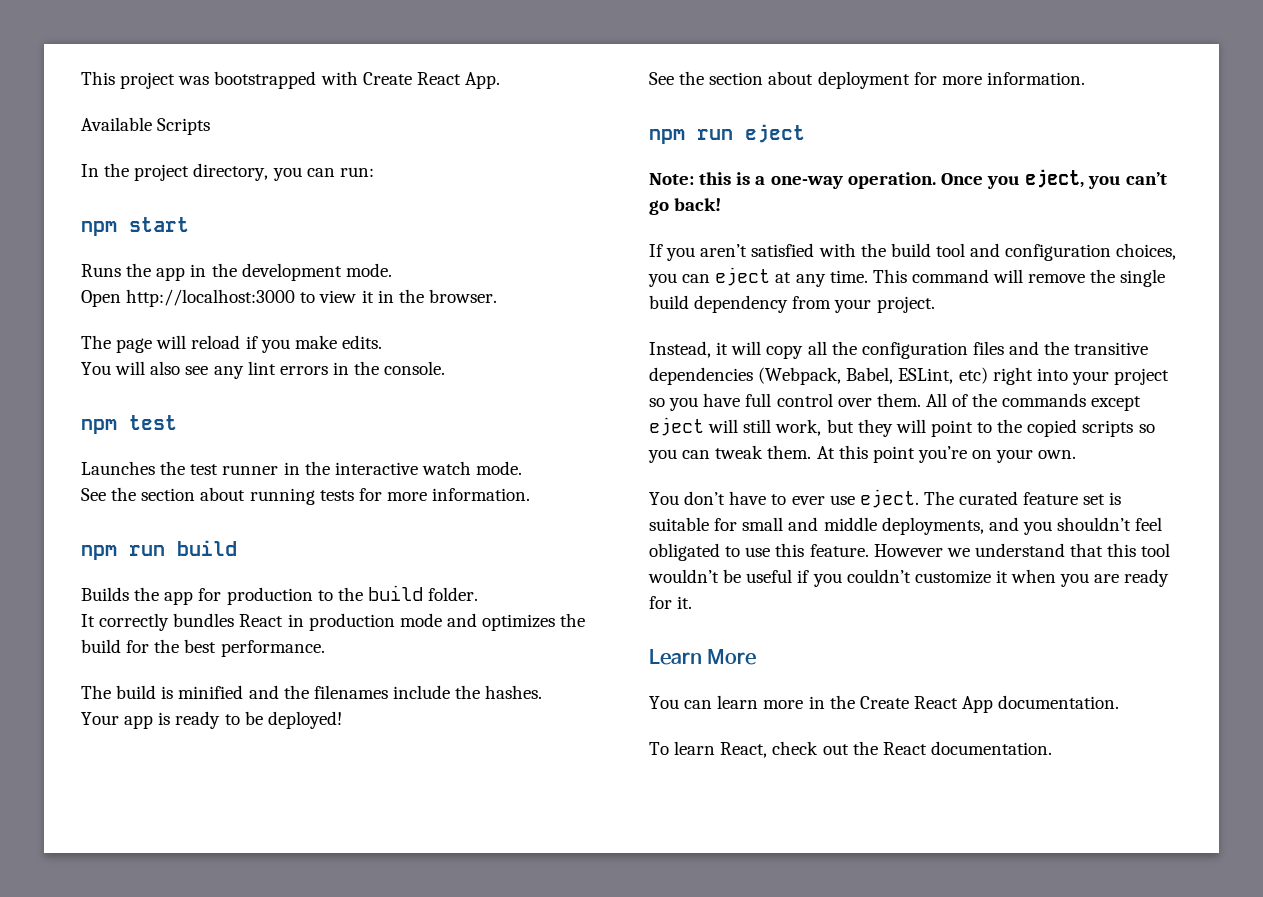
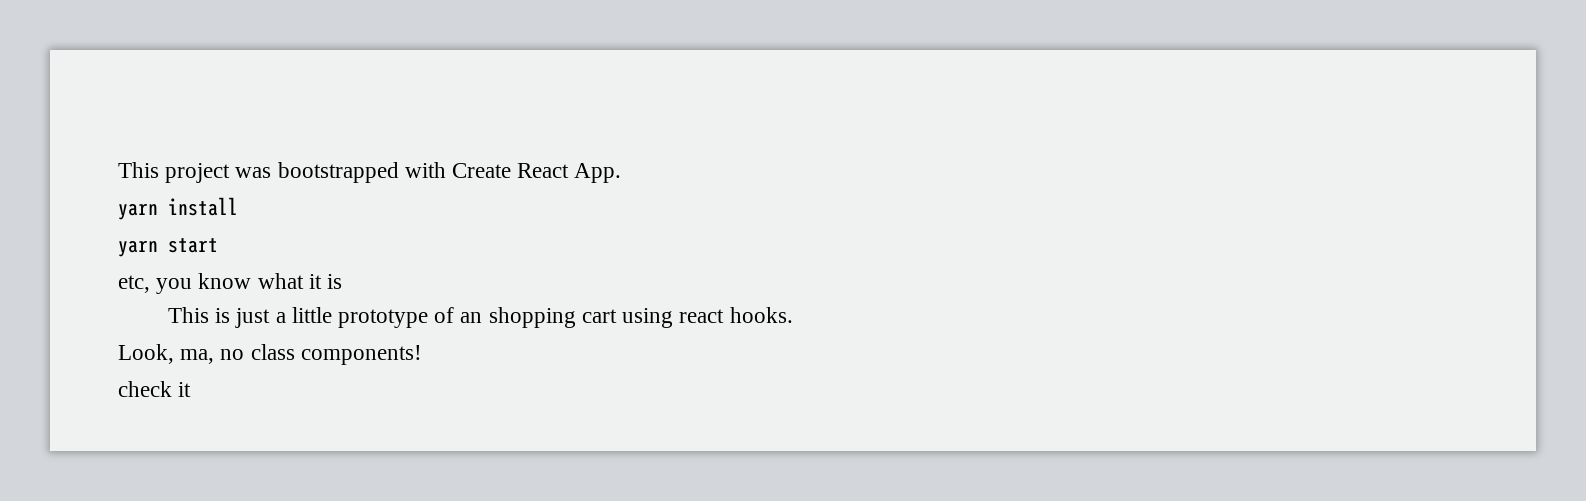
[81,117,211,135] [81,163,374,181] [81,217,189,236] [81,263,392,281] [81,289,497,307] [81,335,382,353] [81,361,446,379] [81,415,177,434] [81,461,523,475] [81,487,531,505] [81,540,237,560] [81,585,479,605] [81,613,586,631] [81,639,325,657] [81,685,543,699] [81,711,342,729] [649,71,1085,89] [649,124,805,144] [649,169,1168,189] [649,198,722,215] [649,243,1177,261] [648,267,1166,287] [649,295,935,313] [649,341,1149,359] [649,367,1170,385] [649,393,1142,411] [649,417,1155,437] [648,445,1077,463] [649,489,1122,508] [649,517,1163,535] [649,543,1171,561] [648,569,1170,587] [649,596,693,609] [649,649,757,665] [649,695,1120,713] [649,741,1052,758] Available Scripts // In the project directory, you can run: // npm start // Runs the app in the development mode. // Open http://localhost:3000 to view it in the browser. // The page will reload if you make edits. // You will also see any lint errors in the console. // npm test // Launches the test runner in the interactive watch mode. // See the section about running tests for more information. // npm run build // Builds the app for production to the build folder. // It correctly bundles React in production mode and optimizes the build for the best performance. // The build is minified and the filenames include the hashes. // Your app is ready to be deployed! // See the section about deployment for more information. // npm run eject // Note: this is a one-way operation. Once you eject, you can’t go back! // If you aren’t satisfied with the build tool and configuration choices, you can eject at any time. This command will remove the single build dependency from your project. // Instead, it will copy all the configuration files and the transitive dependencies (Webpack, Babel, ESLint, etc) right into your project so you have full control over them. All of the commands except eject will still work, but they will point to the copied scripts so you can tweak them. At this point you’re on your own. // You don’t have to ever use eject. The curated feature set is suitable for small and middle deployments, and you shouldn’t feel obligated to use this feature. However we understand that this tool wouldn’t be useful if you couldn’t customize it when you are ready for it. // Learn More // You can learn more in the Create React App documentation. // To learn React, check out the React documentation. -> [118,197,238,220] [118,238,218,257] [118,273,343,294] [167,307,793,328] [118,344,422,365] [118,381,192,397] yarn install // yarn start // etc, you know what it is // This is just a little prototype of an shopping cart using react hooks. // Look, ma, no class components! // check it

